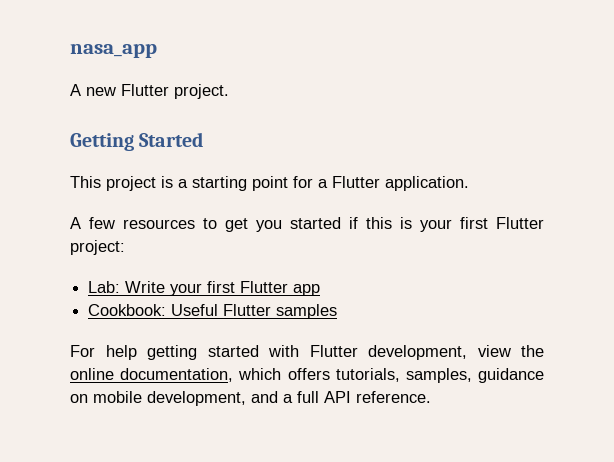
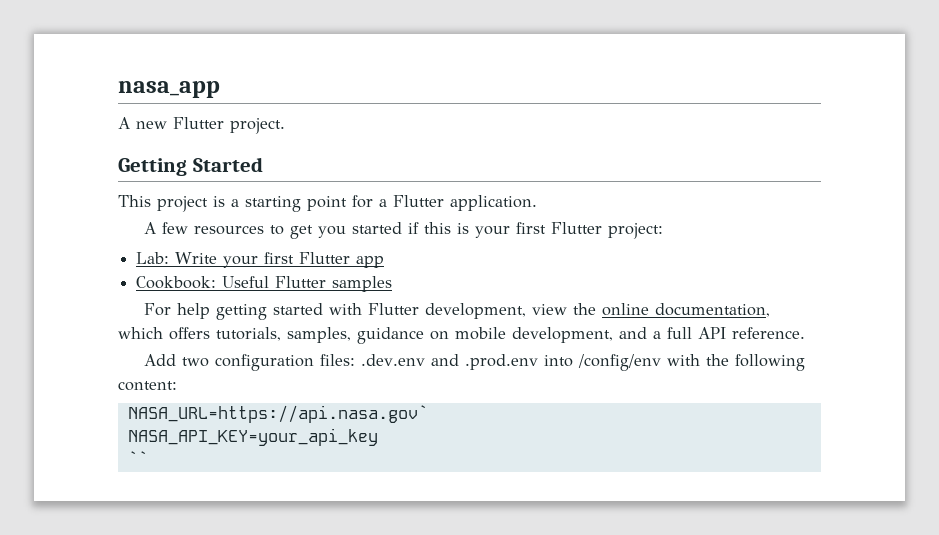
(431, 397) none -> [144,354,806,371] [118,381,177,391] [127,405,428,423] [127,428,378,446] [127,451,148,465] // Add two configuration files: .dev.env and .prod.env into /config/env with the following content: // NASA_URL=https://api.nasa.gov` // NASA_API_KEY=your_api_key // ``

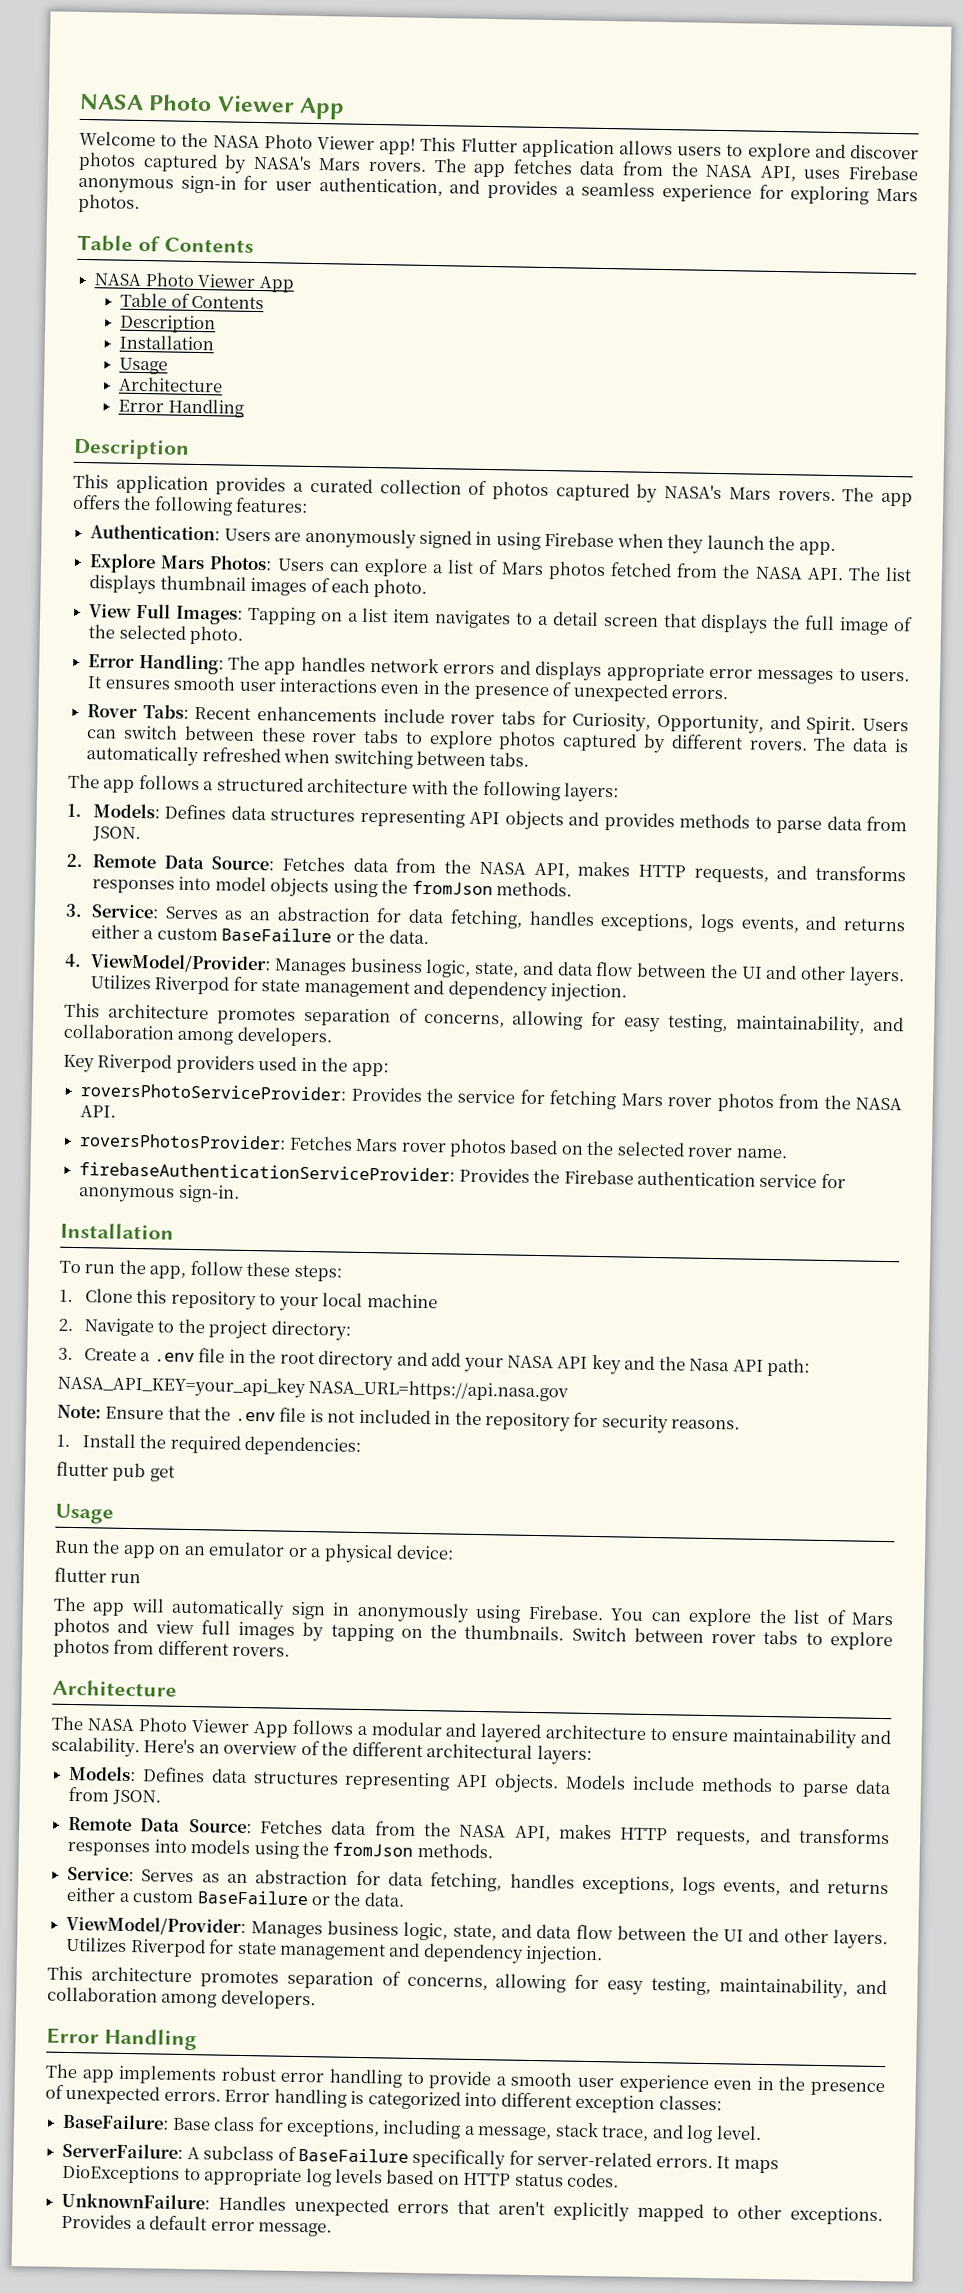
[118,81,220,98] [118,117,285,134] [118,157,263,176] [118,195,537,212] [144,222,664,239] [136,252,385,268] [136,276,393,292] [144,303,771,320] [118,327,805,344] [144,354,806,371] [118,381,177,391] [127,405,428,423] [127,428,378,446] [127,451,148,465] nasa_app // A new Flutter project. // Getting Started // This project is a starting point for a Flutter application. // A few resources to get you started if this is your first Flutter project: // Lab: Write your first Flutter app // Cookbook: Useful Flutter samples // For help getting started with Flutter development, view the online documentation, which offers tutorials, samples, guidance on mobile development, and a full API reference. // Add two configuration files: .dev.env and .prod.env into /config/env with the following content: // NASA_URL=https://api.nasa.gov` // NASA_API_KEY=your_api_key // `` -> [79,93,346,120] [79,130,920,162] [78,151,919,182] [78,175,918,205] [78,193,140,213] [77,234,254,253] [94,272,295,293] [120,292,265,310] [120,314,217,334] [119,334,215,351] [119,357,169,375] [119,376,224,393] [118,398,244,418] [73,438,190,460] [73,473,913,507] [72,494,309,516] [90,524,836,556] [89,553,912,582] [89,574,428,598] [89,603,914,635] [88,624,244,645] [88,653,911,685] [87,675,729,703] [87,704,909,735] [86,724,909,754] [86,745,530,769] [68,773,620,803] [67,803,907,834] [91,826,141,843] [66,853,907,883] [91,876,573,898] [65,903,906,933] [90,924,429,945] [65,953,905,987] [89,974,628,1003] [64,1002,904,1036] [63,1023,333,1047] [63,1053,389,1077] [80,1083,903,1113] [80,1105,117,1118] [79,1133,787,1159] [79,1162,846,1189] [78,1184,240,1203] [60,1222,174,1240] [59,1259,342,1282] [59,1288,438,1312] [58,1318,351,1341] [58,1347,811,1377] [57,1374,569,1402] [57,1404,741,1434] [56,1433,362,1456] [56,1461,175,1482] [55,1503,114,1524] [54,1539,455,1564] [54,1567,142,1584] [53,1596,894,1627] [53,1617,893,1651] [53,1638,291,1658] [52,1679,177,1697] [51,1715,892,1749] [51,1736,592,1765] [68,1765,892,1798] [68,1786,161,1806] [68,1816,891,1846] [67,1839,493,1859] [67,1866,890,1896] [66,1886,405,1907] [66,1915,889,1950] [66,1936,604,1966] [47,1965,887,1999] [47,1986,316,2010] [46,2027,197,2051] [45,2063,886,2097] [45,2084,722,2114] [62,2113,762,2144] [62,2142,779,2174] [62,2164,620,2188] [61,2192,884,2226] [61,2213,332,2237] NASA Photo Viewer App // Welcome to the NASA Photo Viewer app! This Flutter application allows users to explore and discover photos captured by NASA's Mars rovers. The app fetches data from the NASA API, uses Firebase anonymous sign-in for user authentication, and provides a seamless experience for exploring Mars photos. // Table of Contents // NASA Photo Viewer App // Table of Contents // Description // Installation // Usage // Architecture // Error Handling // Description // This application provides a curated collection of photos captured by NASA's Mars rovers. The app offers the following features: // Authentication: Users are anonymously signed in using Firebase when they launch the app. // Explore Mars Photos: Users can explore a list of Mars photos fetched from the NASA API. The list displays thumbnail images of each photo. // View Full Images: Tapping on a list item navigates to a detail screen that displays the full image of the selected photo. // Error Handling: The app handles network errors and displays appropriate error messages to users. It ensures smooth user interactions even in the presence of unexpected errors. // Rover Tabs: Recent enhancements include rover tabs for Curiosity, Opportunity, and Spirit. Users can switch between these rover tabs to explore photos captured by different rovers. The data is automatically refreshed when switching between tabs. // The app follows a structured architecture with the following layers: // 1. Models: Defines data structures representing API objects and provides methods to parse data from JSON. // 2. Remote Data Source: Fetches data from the NASA API, makes HTTP requests, and transforms responses into model objects using the fromJson methods. // 3. Service: Serves as an abstraction for data fetching, handles exceptions, logs events, and returns either a custom BaseFailure or the data. // 4. ViewModel/Provider: Manages business logic, state, and data flow between the UI and other layers. Utilizes Riverpod for state management and dependency injection. // This architecture promotes separation of concerns, allowing for easy testing, maintainability, and collaboration among developers. // Key Riverpod providers used in the app: // roversPhotoServiceProvider: Provides the service for fetching Mars rover photos from the NASA API. // roversPhotosProvider: Fetches Mars rover photos based on the selected rover name. // firebaseAuthenticationServiceProvider: Provides the Firebase authentication service for anonymous sign-in. // Installation // To run the app, follow these steps: // 1. Clone this repository to your local machine // 2. Navigate to the project directory: // 3. Create a .env file in the root directory and add your NASA API key and the Nasa API path: // NASA_API_KEY=your_api_key NASA_URL=https://api.nasa.gov // Note: Ensure that the .env file is not included in the repository for security reasons. // 1. Install the required dependencies: // flutter pub get // Usage // Run the app on an emulator or a physical device: // flutter run // The app will automatically sign in anonymously using Firebase. You can explore the list of Mars photos and view full images by tapping on the thumbnails. Switch between rover tabs to explore photos from different rovers. // Architecture // The NASA Photo Viewer App follows a modular and layered architecture to ensure maintainability and scalability. Here's an overview of the different architectural layers: // Models: Defines data structures representing API objects. Models include methods to parse data from JSON. // Remote Data Source: Fetches data from the NASA API, makes HTTP requests, and transforms responses into models using the fromJson methods. // Service: Serves as an abstraction for data fetching, handles exceptions, logs events, and returns either a custom BaseFailure or the data. // ViewModel/Provider: Manages business logic, state, and data flow between the UI and other layers. Utilizes Riverpod for state management and dependency injection. // This architecture promotes separation of concerns, allowing for easy testing, maintainability, and collaboration among developers. // Error Handling // The app implements robust error handling to provide a smooth user experience even in the presence of unexpected errors. Error handling is categorized into different exception classes: // BaseFailure: Base class for exceptions, including a message, stack trace, and log level. // ServerFailure: A subclass of BaseFailure specifically for server-related errors. It maps DioExceptions to appropriate log levels based on HTTP status codes. // UnknownFailure: Handles unexpected errors that aren't explicitly mapped to other exceptions. Provides a default error message.

